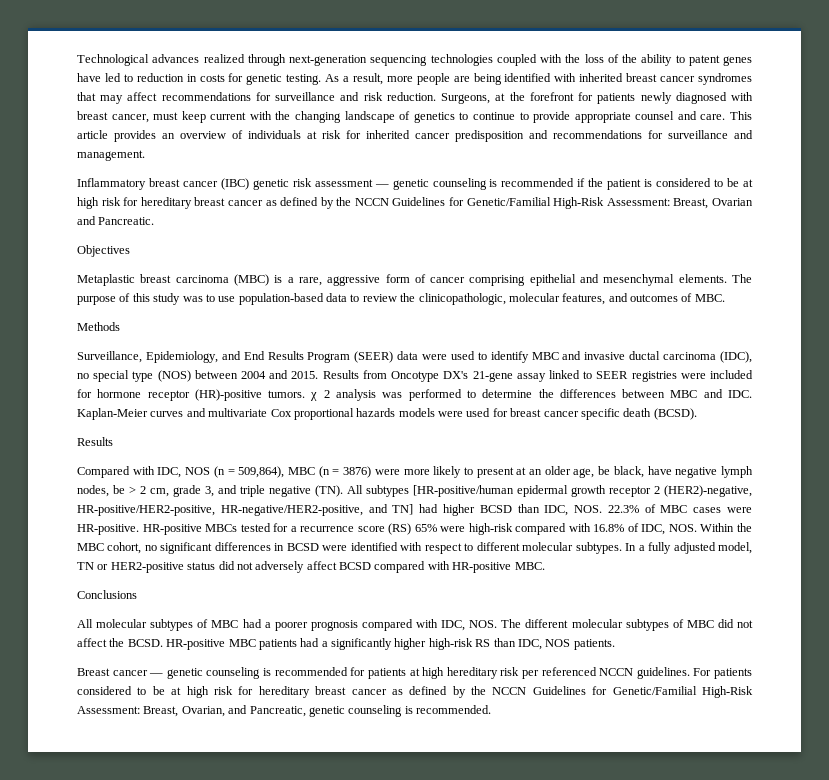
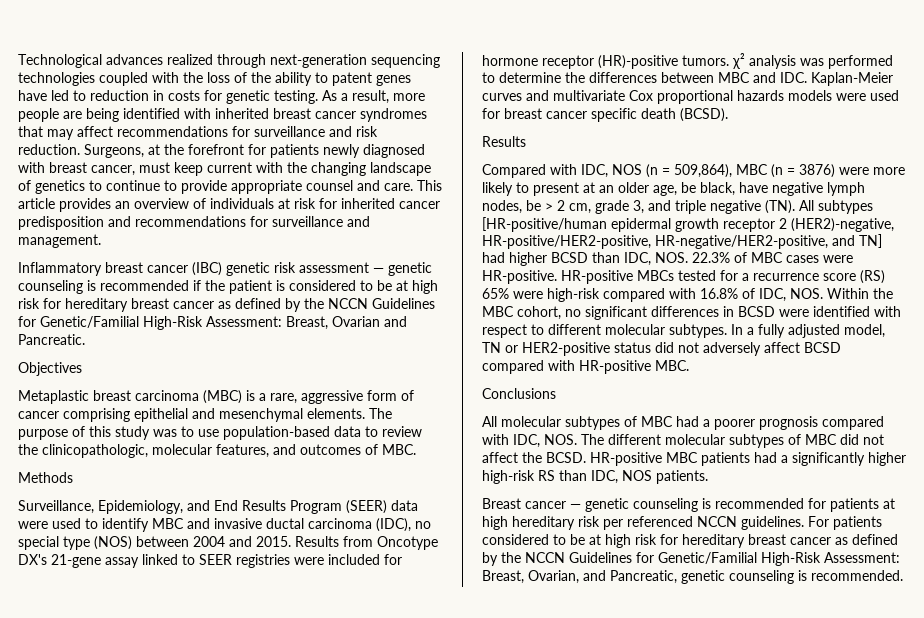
[310,390,330,401] χ 2 -> [732,53,745,69] χ²

